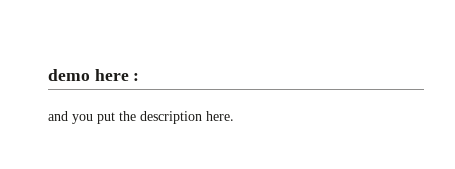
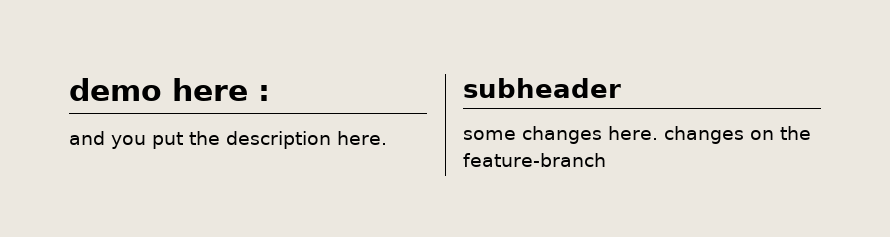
(234, 116) none -> [463,78,621,98] [463,126,811,144] [463,153,606,167] // subheader // some changes here. changes on the feature-branch

